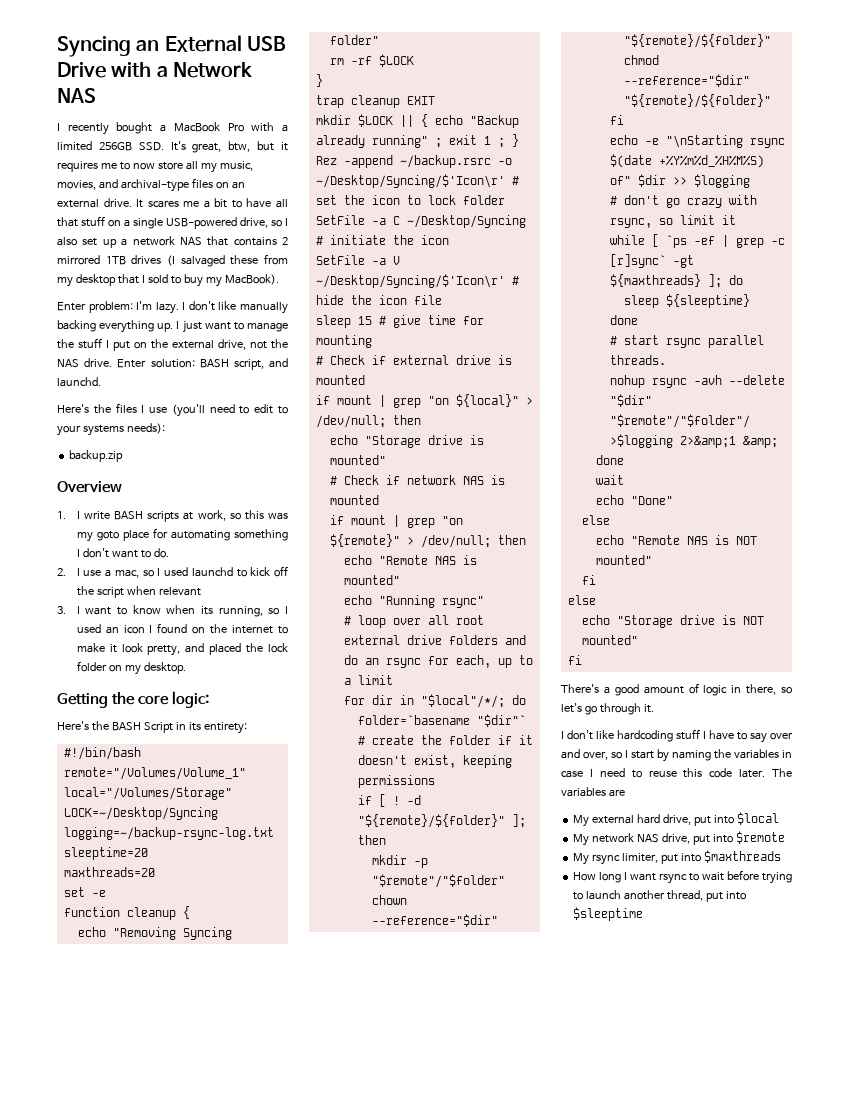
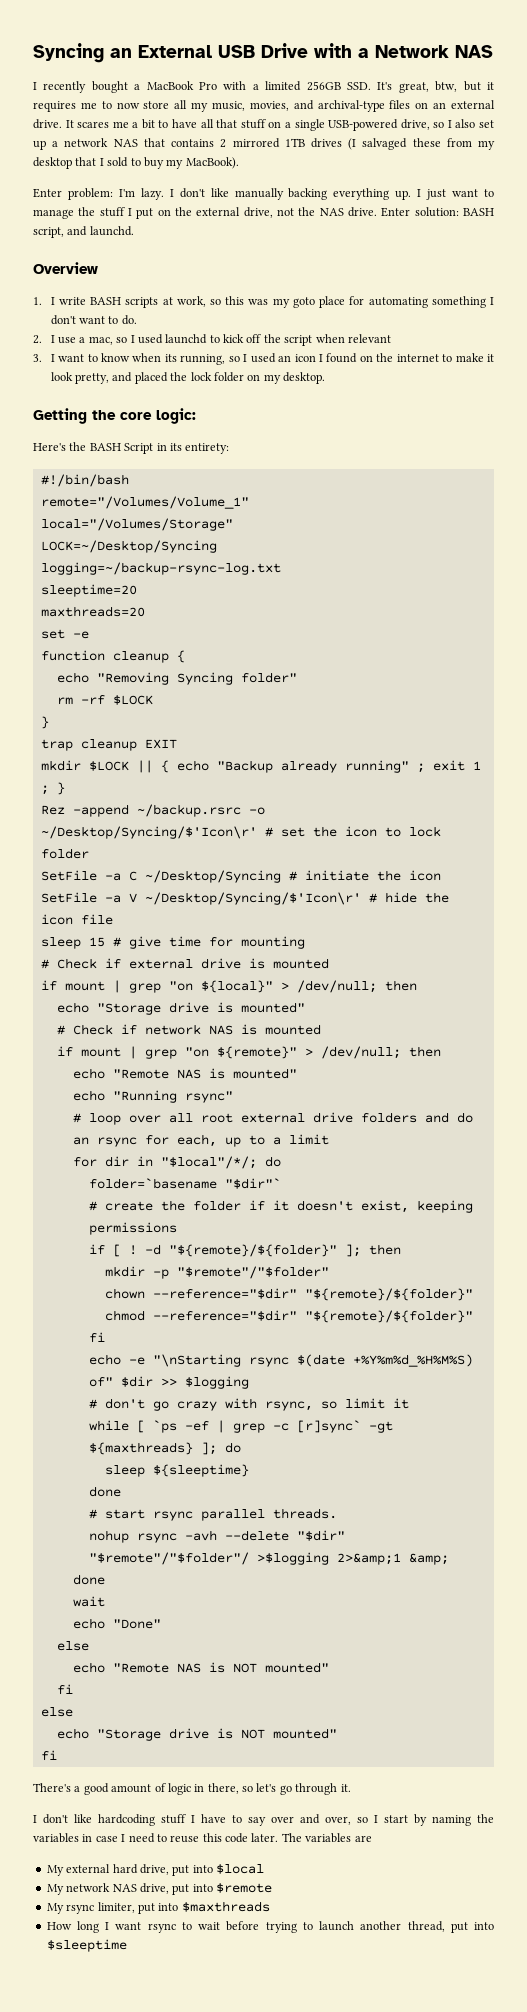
[57,403,288,417] [57,423,165,436] [69,450,124,462] // Here's the files I use (you'll need to edit to your systems needs): // backup.zip -> (134, 231) none

